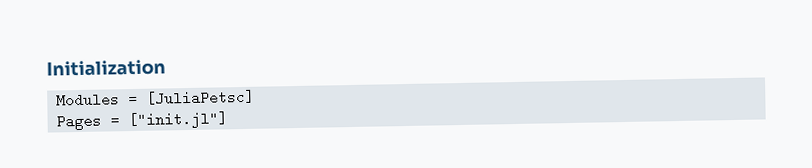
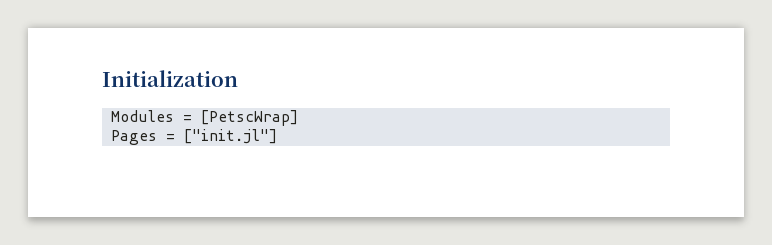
[146,89,255,106] [JuliaPetsc] -> [200,110,298,126] [PetscWrap]

